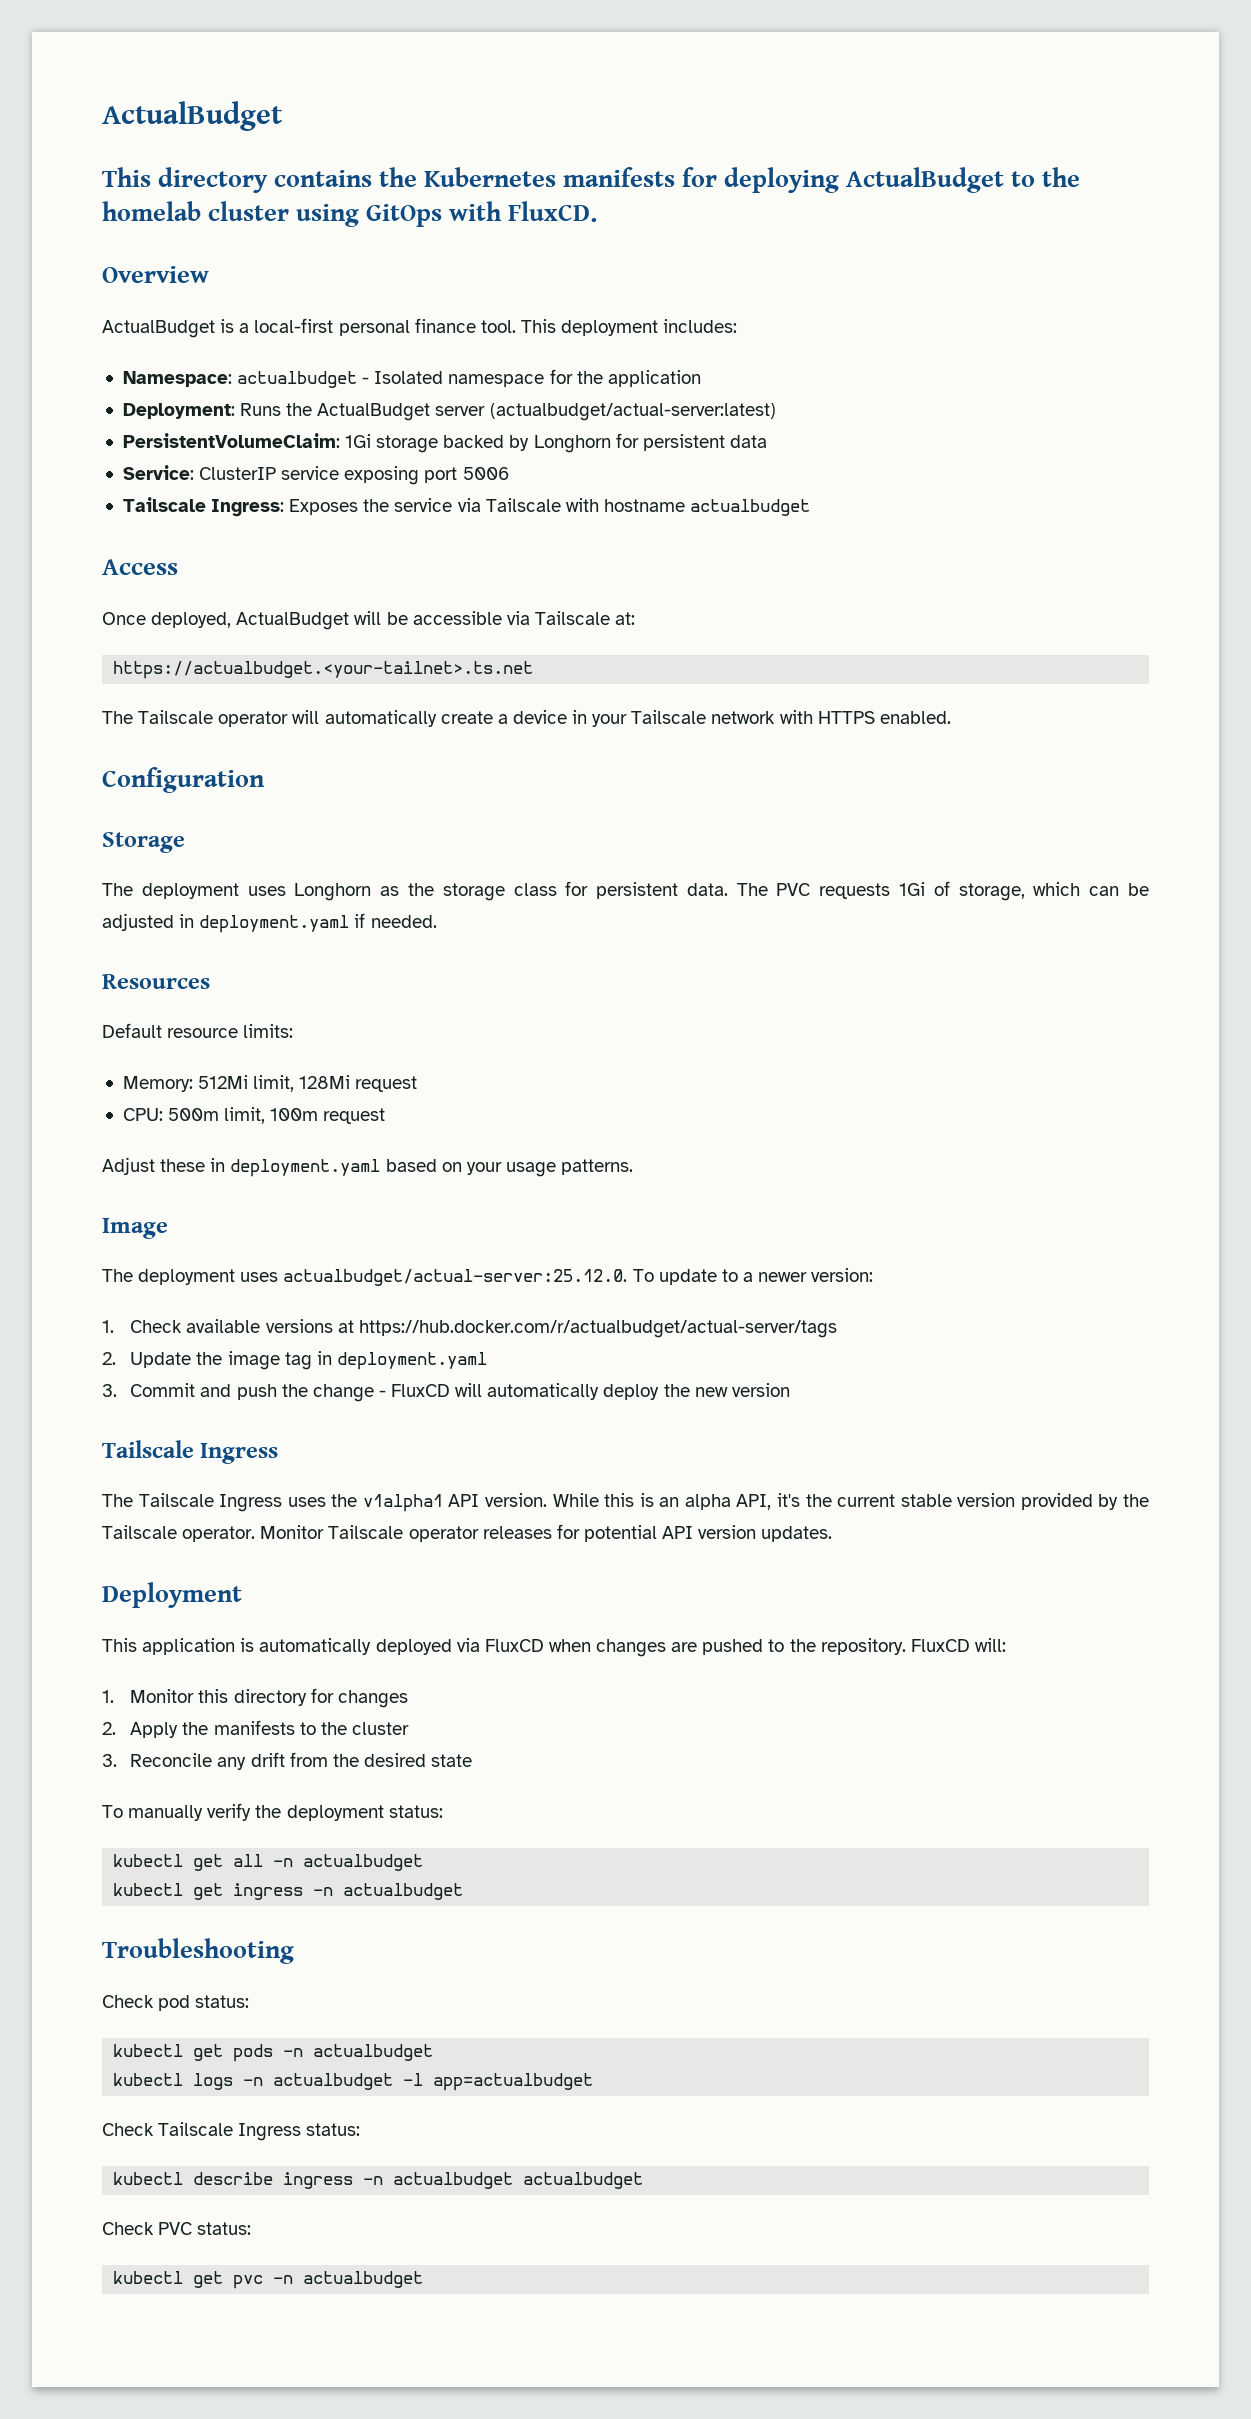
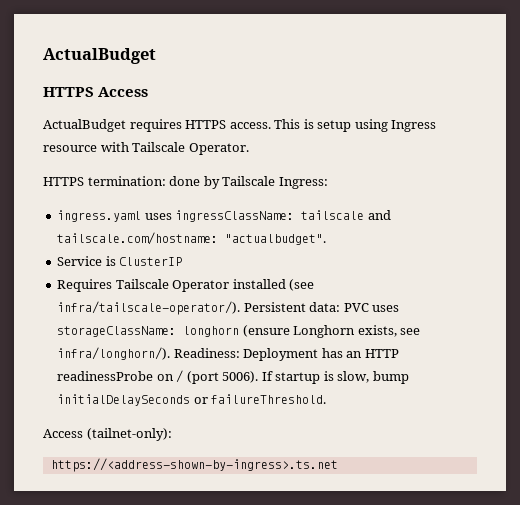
[102,167,1081,193] [102,201,598,227] [102,266,209,283] [102,318,738,338] [122,369,701,388] [122,403,776,421] [122,433,767,453] [122,465,509,485] [122,497,811,517] [102,559,178,575] [102,611,636,630] [113,661,534,679] [102,710,951,727] [102,767,265,793] [102,832,185,853] [102,881,1149,901] [102,913,437,933] [102,974,210,989] [102,1023,294,1038] [122,1075,418,1092] [122,1107,386,1124] [102,1157,634,1177] [102,1218,168,1239] [102,1268,874,1286] [102,1319,837,1338] [102,1351,487,1370] [102,1383,790,1402] [102,1440,279,1464] [102,1493,1149,1512] [102,1524,833,1542] [102,1582,242,1608] [102,1638,1006,1657] [102,1688,408,1708] [102,1720,409,1738] [102,1752,473,1770] [102,1803,443,1821] [113,1854,424,1871] [113,1883,464,1900] [102,1938,294,1964] [102,1995,250,2011] [113,2044,434,2062] [113,2073,594,2091] [102,2122,361,2141] [113,2172,644,2189] [102,2222,252,2235] [113,2271,424,2289] This directory contains the Kubernetes manifests for deploying ActualBudget to the homelab cluster using GitOps with FluxCD. // Overview // ActualBudget is a local-first personal finance tool. This deployment includes: // Namespace: actualbudget - Isolated namespace for the application // Deployment: Runs the ActualBudget server (actualbudget/actual-server:latest) // PersistentVolumeClaim: 1Gi storage backed by Longhorn for persistent data // Service: ClusterIP service exposing port 5006 // Tailscale Ingress: Exposes the service via Tailscale with hostname actualbudget // Access // Once deployed, ActualBudget will be accessible via Tailscale at: // https://actualbudget.<your-tailnet>.ts.net // The Tailscale operator will automatically create a device in your Tailscale network with HTTPS enabled. // Configuration // Storage // The deployment uses Longhorn as the storage class for persistent data. The PVC requests 1Gi of storage, which can be adjusted in deployment.yaml if needed. // Resources // Default resource limits: // Memory: 512Mi limit, 128Mi request // CPU: 500m limit, 100m request // Adjust these in deployment.yaml based on your usage patterns. // Image // The deployment uses actualbudget/actual-server:25.12.0. To update to a newer version: // 1. Check available versions at https://hub.docker.com/r/actualbudget/actual-server/tags // 2. Update the image tag in deployment.yaml // 3. Commit and push the change - FluxCD will automatically deploy the new version // Tailscale Ingress // The Tailscale Ingress uses the v1alpha1 API version. While this is an alpha API, it's the current stable version provided by the Tailscale operator. Monitor Tailscale operator releases for potential API version updates. // Deployment // This application is automatically deployed via FluxCD when changes are pushed to the repository. FluxCD will: // 1. Monitor this directory for changes // 2. Apply the manifests to the cluster // 3. Reconcile any drift from the desired state // To manually verify the deployment status: // kubectl get all -n actualbudget // kubectl get ingress -n actualbudget // Troubleshooting // Check pod status: // kubectl get pods -n actualbudget // kubectl logs -n actualbudget -l app=actualbudget // Check Tailscale Ingress status: // kubectl describe ingress -n actualbudget actualbudget // Check PVC status: // kubectl get pvc -n actualbudget -> [43,87,149,97] [43,119,437,132] [43,142,249,155] [43,176,328,189] [57,210,391,222] [57,232,327,245] [57,256,183,266] [57,279,315,292] [57,301,400,315] [57,325,421,338] [57,347,399,361] [57,370,409,384] [57,394,327,406] [43,428,172,441] [50,458,338,472] HTTPS Access // ActualBudget requires HTTPS access. This is setup using Ingress resource with Tailscale Operator. // HTTPS termination: done by Tailscale Ingress: // ingress.yaml uses ingressClassName: tailscale and tailscale.com/hostname: "actualbudget". // Service is ClusterIP // Requires Tailscale Operator installed (see infra/tailscale-operator/). Persistent data: PVC uses storageClassName: longhorn (ensure Longhorn exists, see infra/longhorn/). Readiness: Deployment has an HTTP readinessProbe on / (port 5006). If startup is slow, bump initialDelaySeconds or failureThreshold. // Access (tailnet-only): // https://<address-shown-by-ingress>.ts.net

